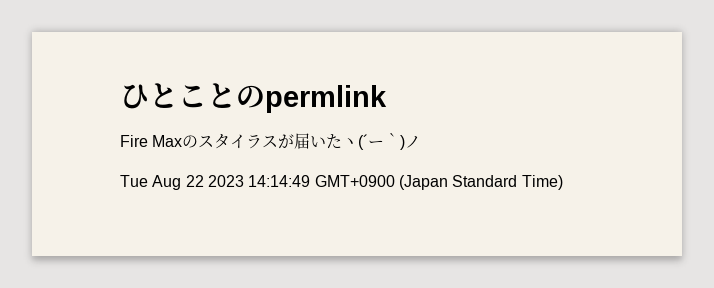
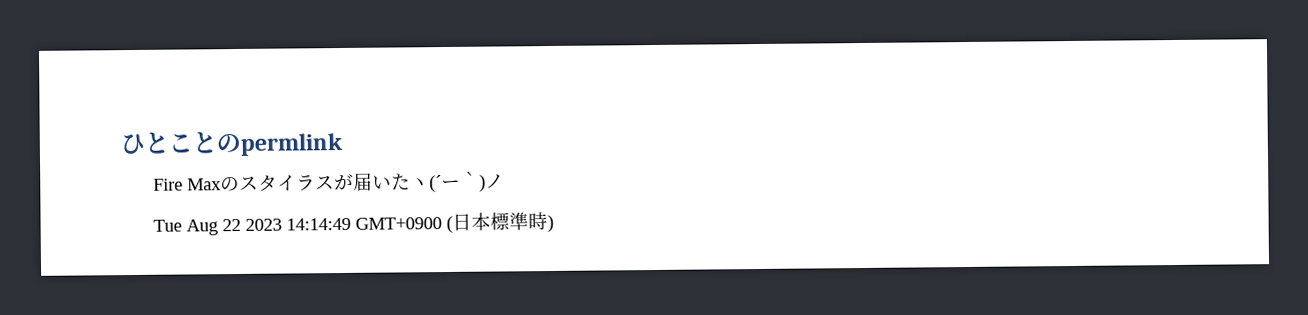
[398,175,563,190] (Japan Standard Time) -> [445,212,554,234] (日本標準時)

